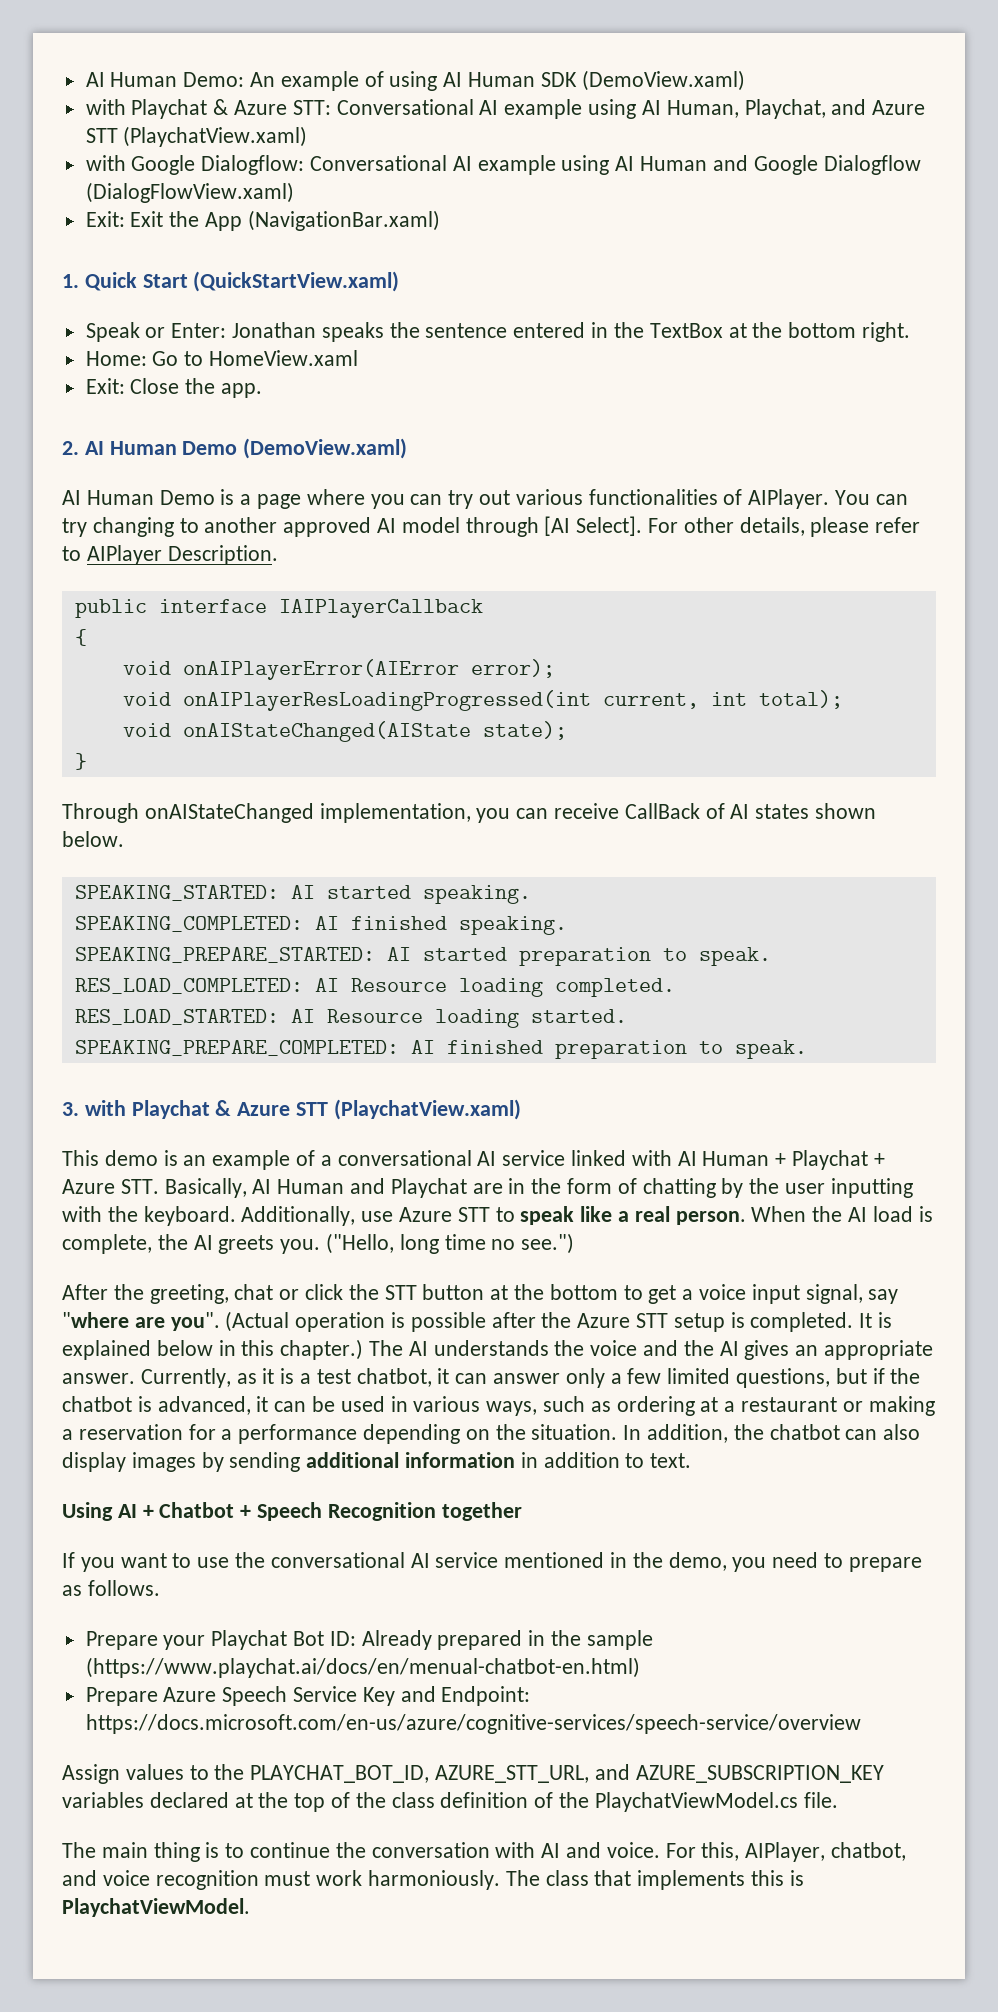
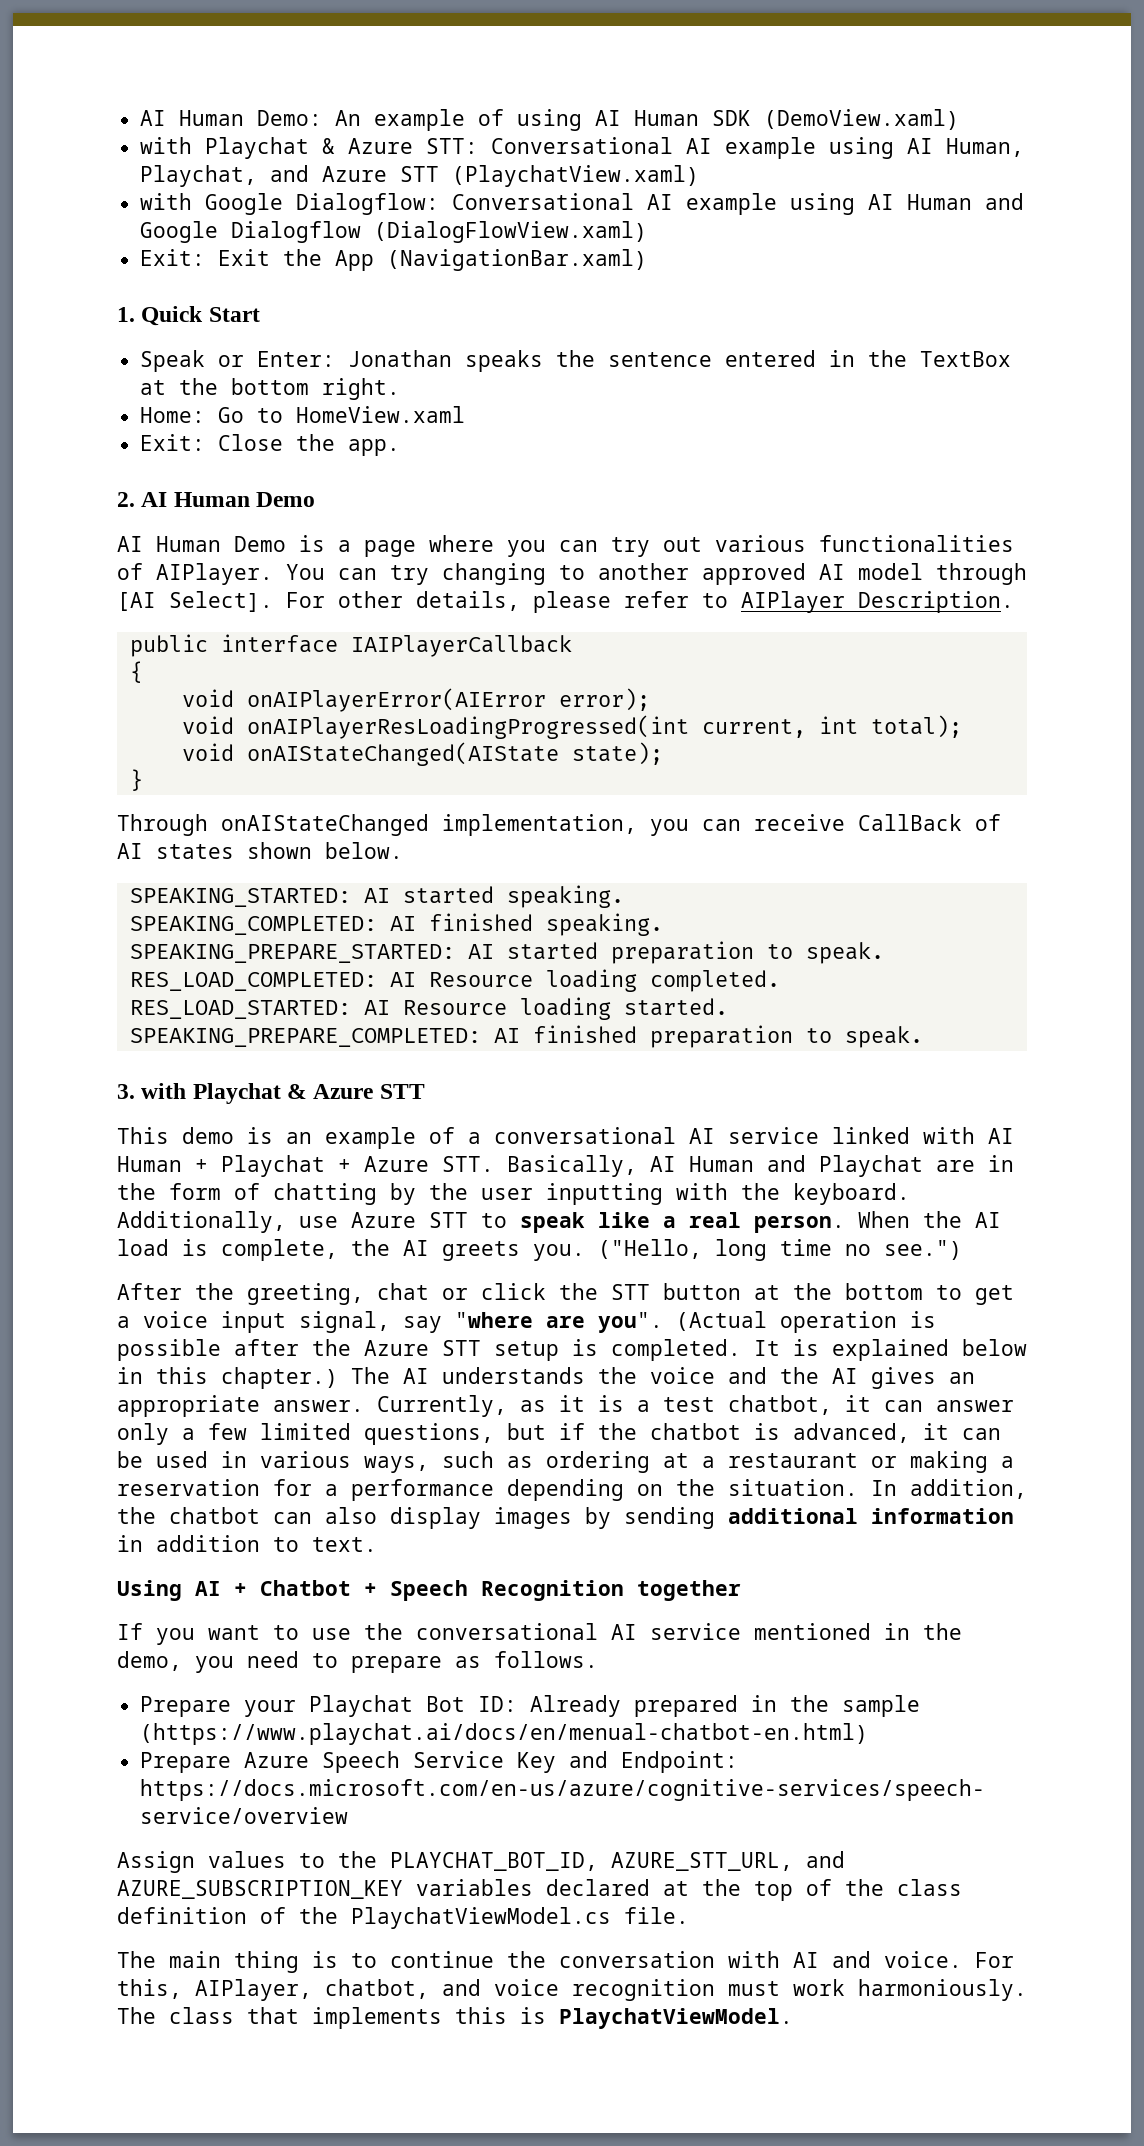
[193,271,400,292] (QuickStartView.xaml) -> (260, 314) none
[243,438,408,459] (DemoView.xaml) -> (316, 499) none
[333,1099,521,1120] (PlaychatView.xaml) -> (425, 1091) none

